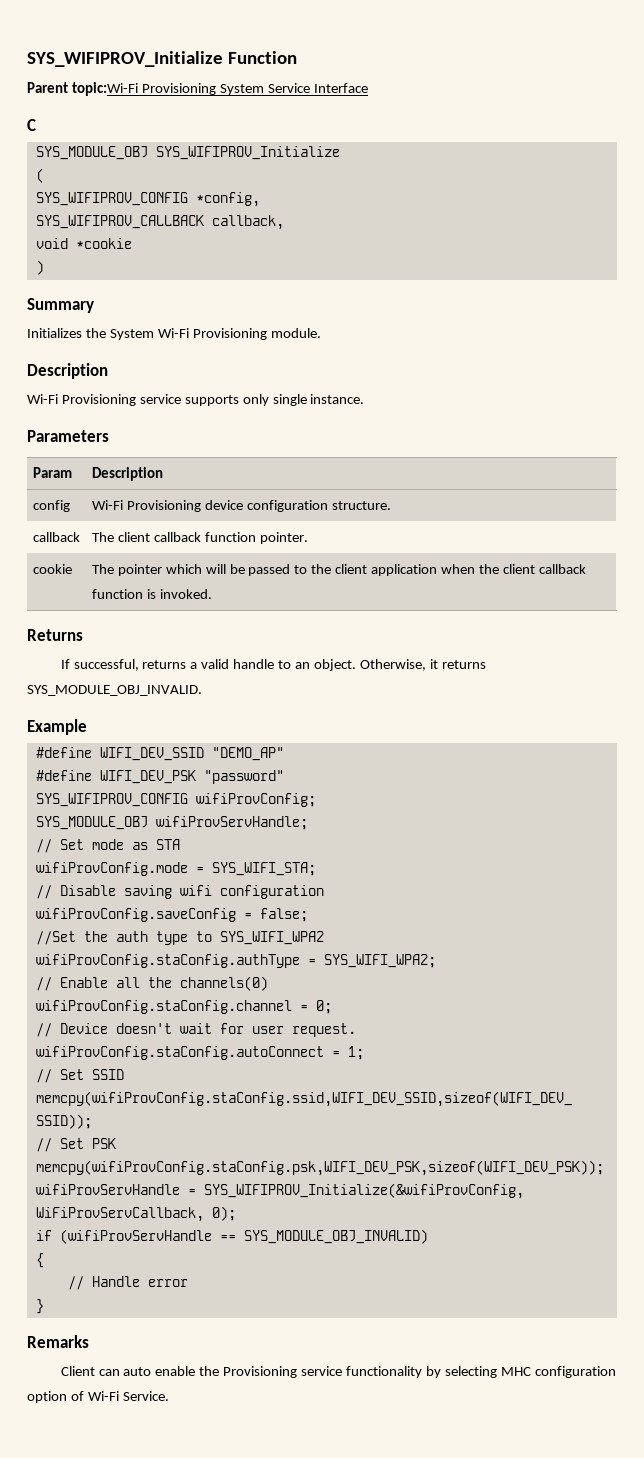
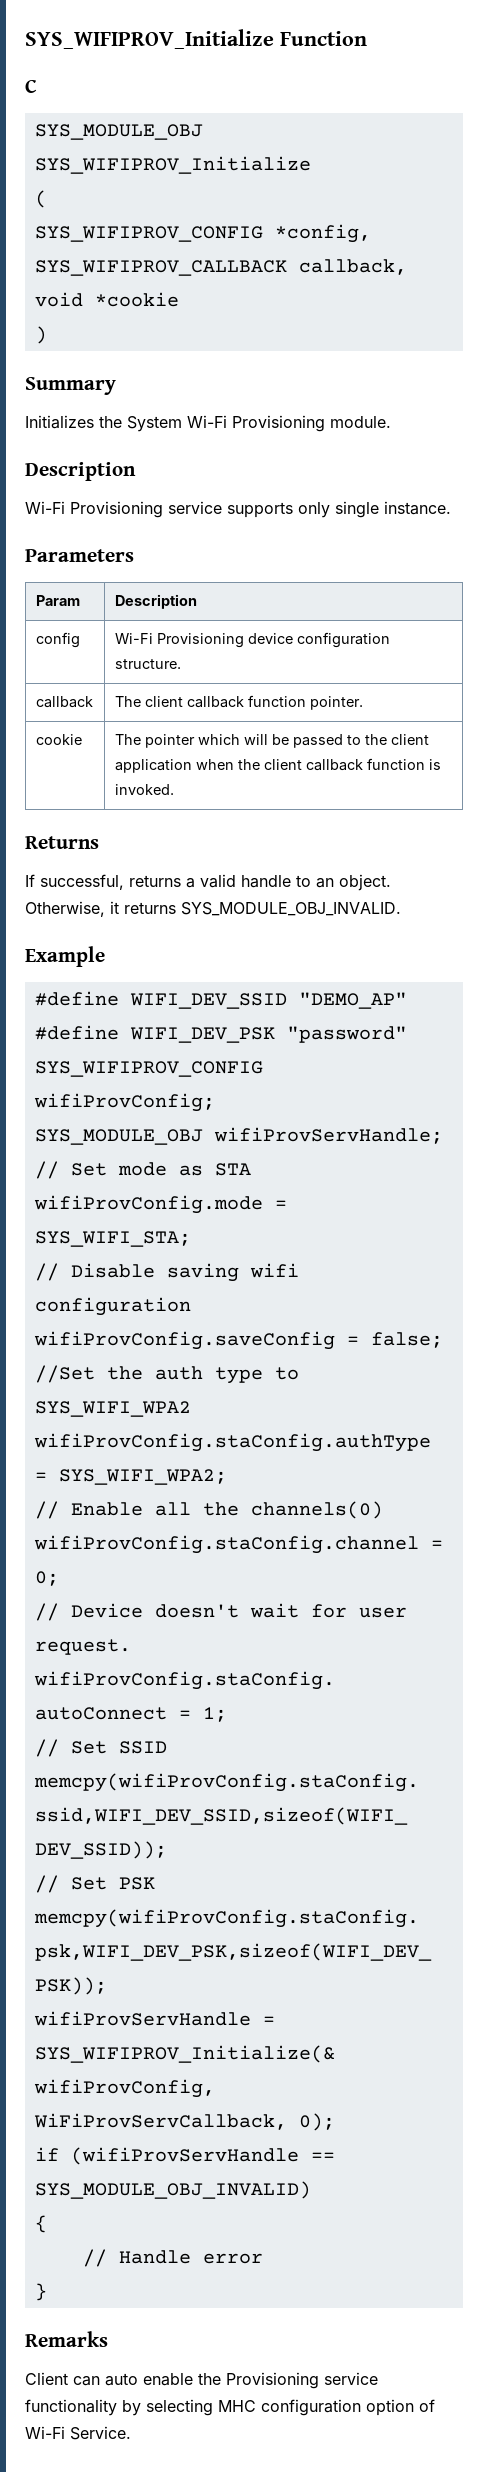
[27,82,368,96] // Parent topic:Wi-Fi Provisioning System Service Interface -> (367, 38) none

